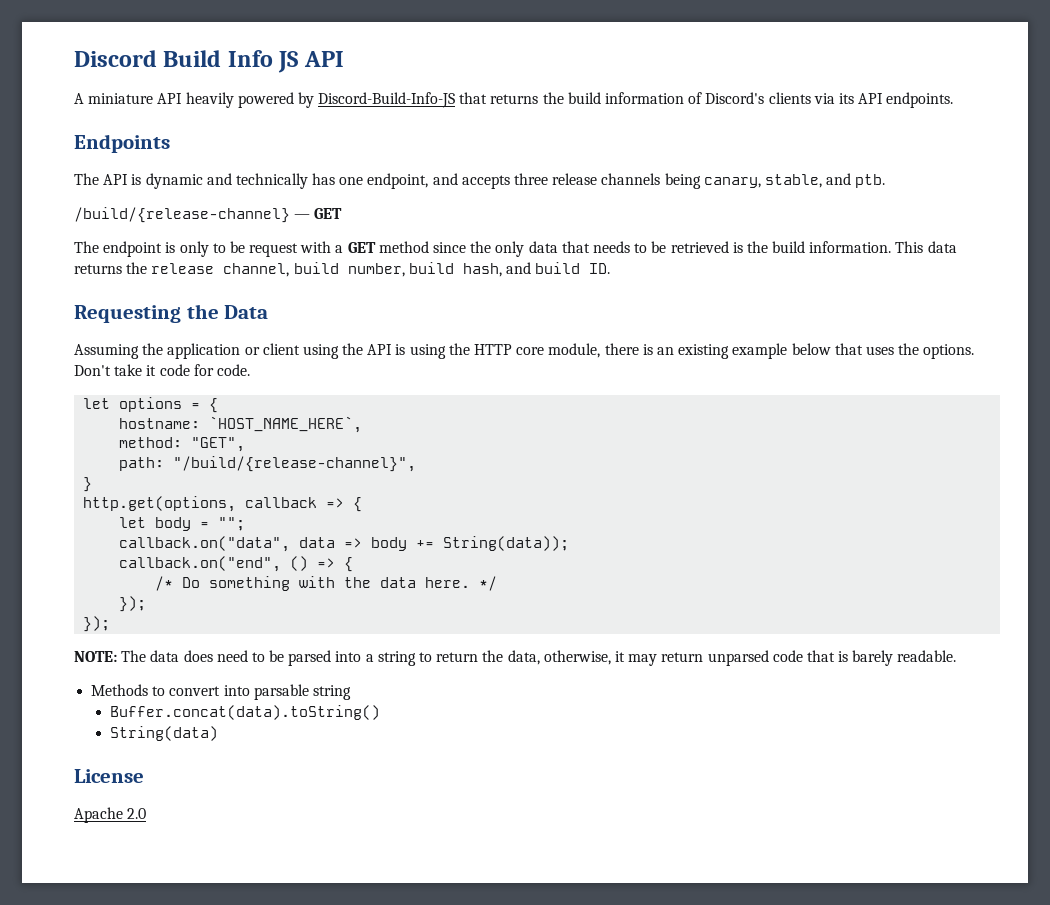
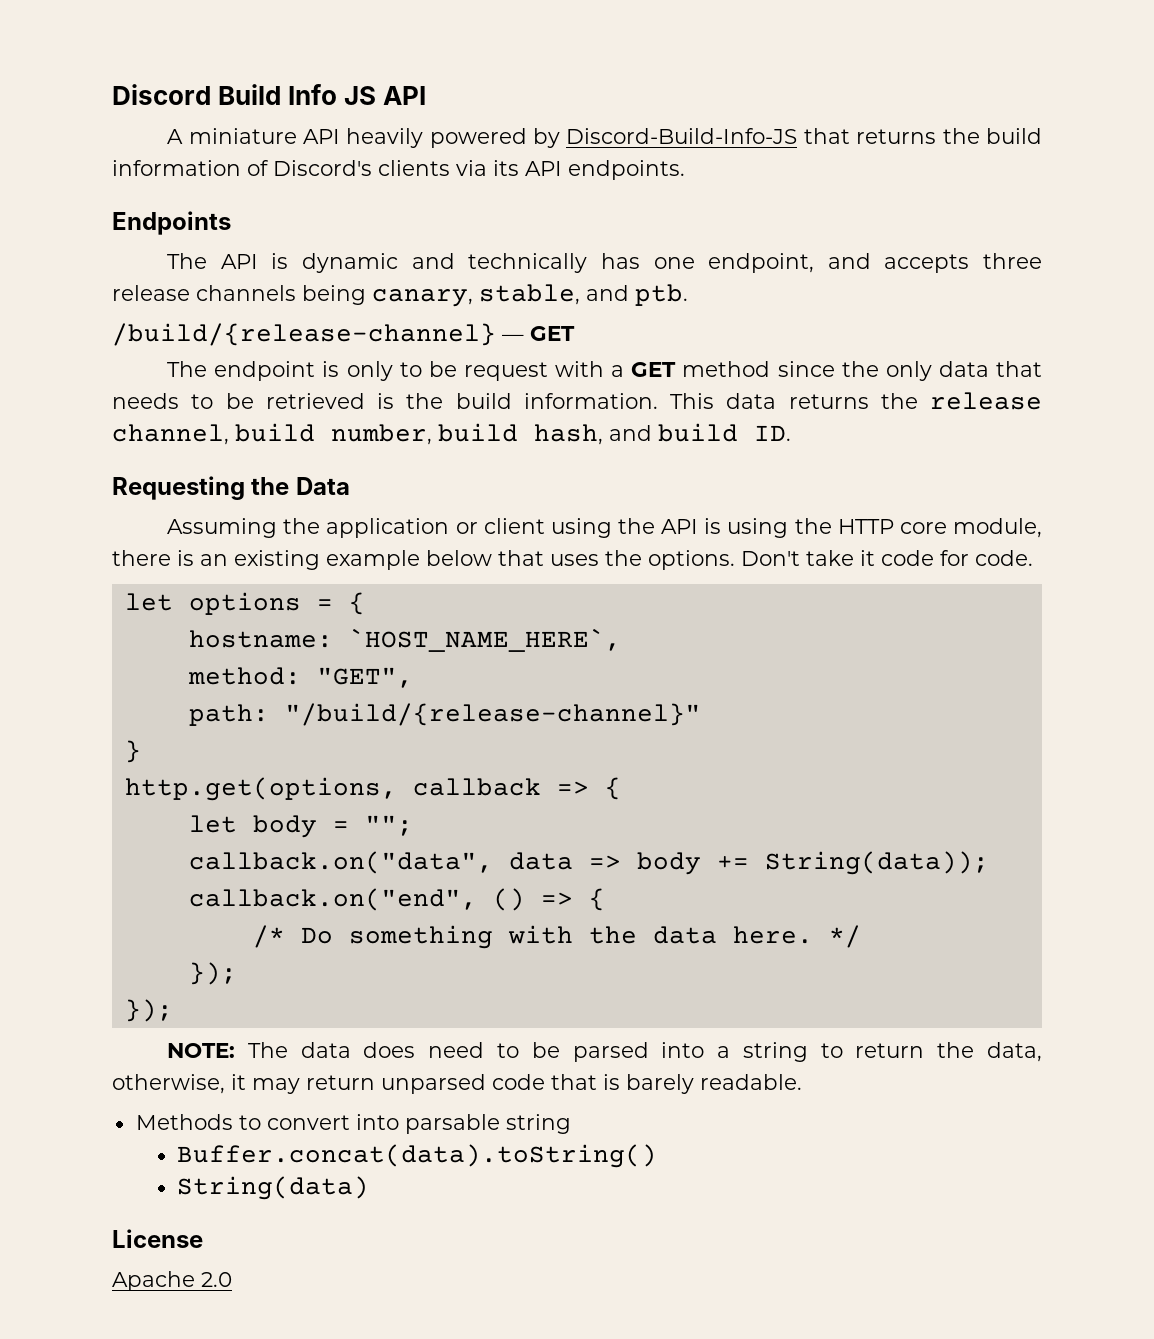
[173,456,417,472] "/build/{release-channel}", -> [284,703,701,726] "/build/{release-channel}"

